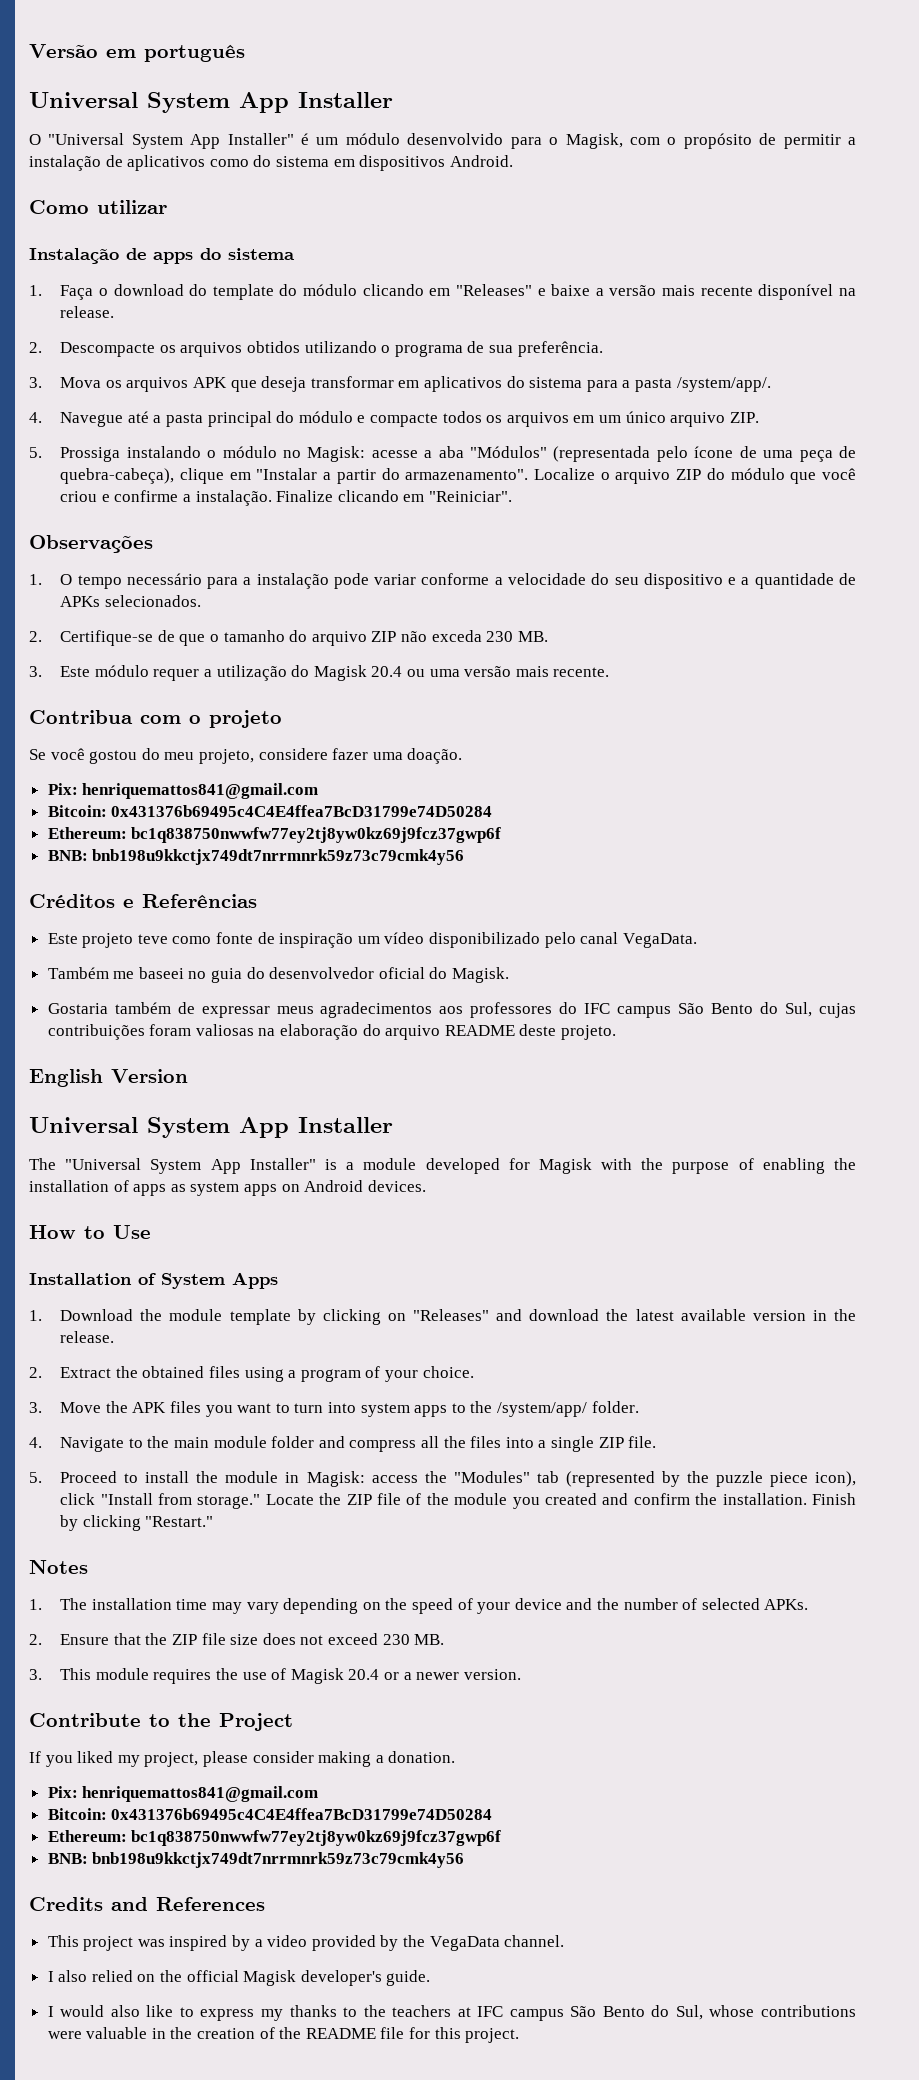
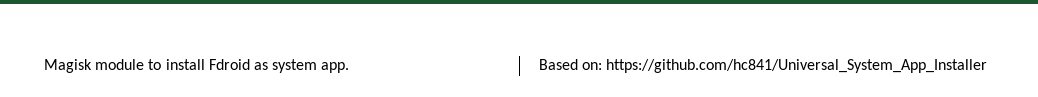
[29,44,245,62] [29,92,393,113] [29,133,856,149] [29,155,513,171] [29,200,167,214] [29,248,295,264] [29,284,857,300] [60,306,115,318] [29,341,603,357] [29,376,771,392] [29,411,759,427] [29,446,857,462] [60,468,856,484] [60,490,512,506] [29,535,153,553] [29,573,857,589] [60,595,201,607] [29,630,548,646] [29,665,610,681] [29,710,282,728] [29,748,463,764] [47,783,319,799] [47,805,493,817] [47,827,502,843] [47,849,465,865] [29,894,257,908] [47,932,697,948] [47,967,510,983] [47,1002,857,1018] [47,1024,617,1040] [29,1069,188,1087] [29,1117,393,1138] [29,1158,856,1174] [29,1180,426,1196] [29,1225,151,1239] [29,1272,278,1289] [29,1309,856,1325] [60,1331,115,1343] [29,1366,474,1382] [29,1401,639,1417] [29,1436,657,1452] [29,1471,857,1487] [60,1493,857,1509] [60,1515,214,1531] [29,1560,88,1574] [29,1598,809,1614] [29,1633,445,1645] [29,1668,521,1684] [29,1713,293,1731] [29,1751,456,1767] [47,1786,319,1802] [47,1808,493,1820] [47,1830,502,1846] [47,1852,465,1868] [29,1897,265,1911] [47,1935,565,1951] [47,1970,431,1986] [47,2005,856,2021] [47,2027,520,2043] Versão em português // Universal System App Installer // O "Universal System App Installer" é um módulo desenvolvido para o Magisk, com o propósito de permitir a instalação de aplicativos como do sistema em dispositivos Android. // Como utilizar // Instalação de apps do sistema // 1. Faça o download do template do módulo clicando em "Releases" e baixe a versão mais recente disponível na release. // 2. Descompacte os arquivos obtidos utilizando o programa de sua preferência. // 3. Mova os arquivos APK que deseja transformar em aplicativos do sistema para a pasta /system/app/. // 4. Navegue até a pasta principal do módulo e compacte todos os arquivos em um único arquivo ZIP. // 5. Prossiga instalando o módulo no Magisk: acesse a aba "Módulos" (representada pelo ícone de uma peça de quebra-cabeça), clique em "Instalar a partir do armazenamento". Localize o arquivo ZIP do módulo que você criou e confirme a instalação. Finalize clicando em "Reiniciar". // Observações // 1. O tempo necessário para a instalação pode variar conforme a velocidade do seu dispositivo e a quantidade de APKs selecionados. // 2. Certifique-se de que o tamanho do arquivo ZIP não exceda 230 MB. // 3. Este módulo requer a utilização do Magisk 20.4 ou uma versão mais recente. // Contribua com o projeto // Se você gostou do meu projeto, considere fazer uma doação. // Pix: henriquemattos841@gmail.com // Bitcoin: 0x431376b69495c4C4E4ffea7BcD31799e74D50284 // Ethereum: bc1q838750nwwfw77ey2tj8yw0kz69j9fcz37gwp6f // BNB: bnb198u9kkctjx749dt7nrrmnrk59z73c79cmk4y56 // Créditos e Referências // Este projeto teve como fonte de inspiração um vídeo disponibilizado pelo canal VegaData. // Também me baseei no guia do desenvolvedor oficial do Magisk. // Gostaria também de expressar meus agradecimentos aos professores do IFC campus São Bento do Sul, cujas contribuições foram valiosas na elaboração do arquivo README deste projeto. // English Version // Universal System App Installer // The "Universal System App Installer" is a module developed for Magisk with the purpose of enabling the installation of apps as system apps on Android devices. // How to Use // Installation of System Apps // 1. Download the module template by clicking on "Releases" and download the latest available version in the release. // 2. Extract the obtained files using a program of your choice. // 3. Move the APK files you want to turn into system apps to the /system/app/ folder. // 4. Navigate to the main module folder and compress all the files into a single ZIP file. // 5. Proceed to install the module in Magisk: access the "Modules" tab (represented by the puzzle piece icon), click "Install from storage." Locate the ZIP file of the module you created and confirm the installation. Finish by clicking "Restart." // Notes // 1. The installation time may vary depending on the speed of your device and the number of selected APKs. // 2. Ensure that the ZIP file size does not exceed 230 MB. // 3. This module requires the use of Magisk 20.4 or a newer version. // Contribute to the Project // If you liked my project, please consider making a donation. // Pix: henriquemattos841@gmail.com // Bitcoin: 0x431376b69495c4C4E4ffea7BcD31799e74D50284 // Ethereum: bc1q838750nwwfw77ey2tj8yw0kz69j9fcz37gwp6f // BNB: bnb198u9kkctjx749dt7nrrmnrk59z73c79cmk4y56 // Credits and References // This project was inspired by a video provided by the VegaData channel. // I also relied on the official Magisk developer's guide. // I would also like to express my thanks to the teachers at IFC campus São Bento do Sul, whose contributions were valuable in the creation of the README file for this project. -> [44,59,350,73] [539,59,988,73] Magisk module to install Fdroid as system app. // Based on: https://github.com/hc841/Universal_System_App_Installer

